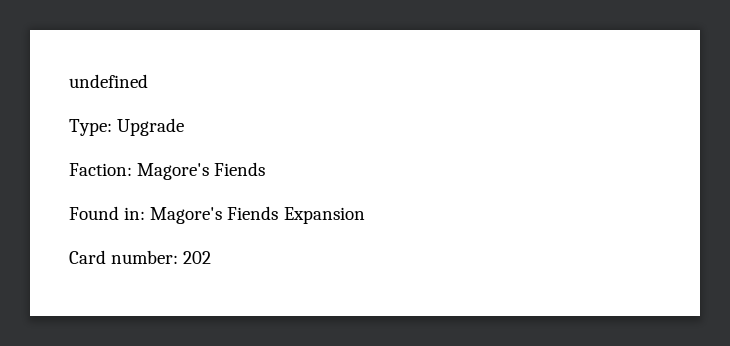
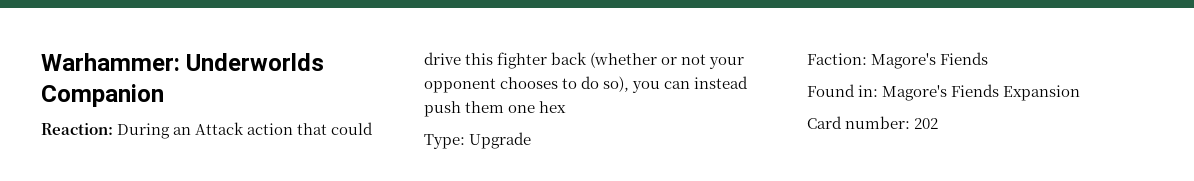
[69,74,148,88] undefined -> [41,53,325,71] [41,84,164,107] [41,122,374,139] [424,52,745,69] [424,76,749,93] [424,101,567,117] Warhammer: Underworlds Companion // Reaction: During an Attack action that could drive this fighter back (whether or not your opponent chooses to do so), you can instead push them one hex

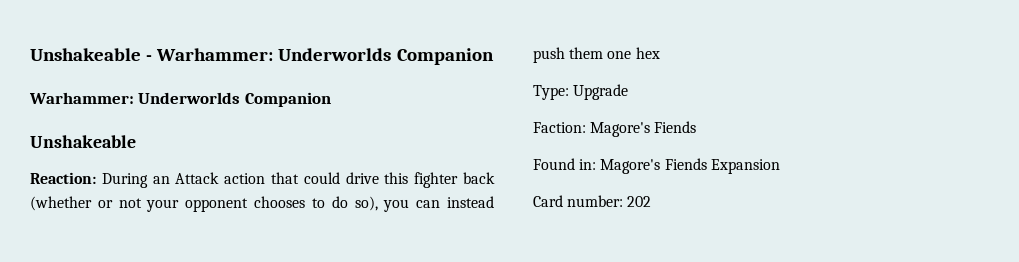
[41,53,325,71] [41,84,164,107] Warhammer: Underworlds Companion -> [30,48,494,65] [29,92,331,107] [30,135,136,148] Unshakeable - Warhammer: Underworlds Companion // Warhammer: Underworlds Companion // Unshakeable

